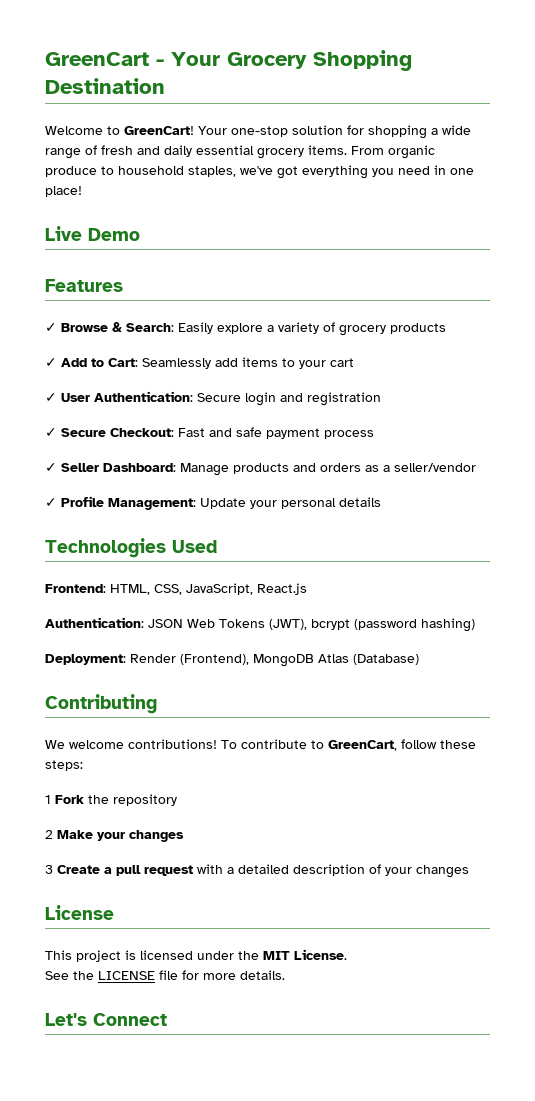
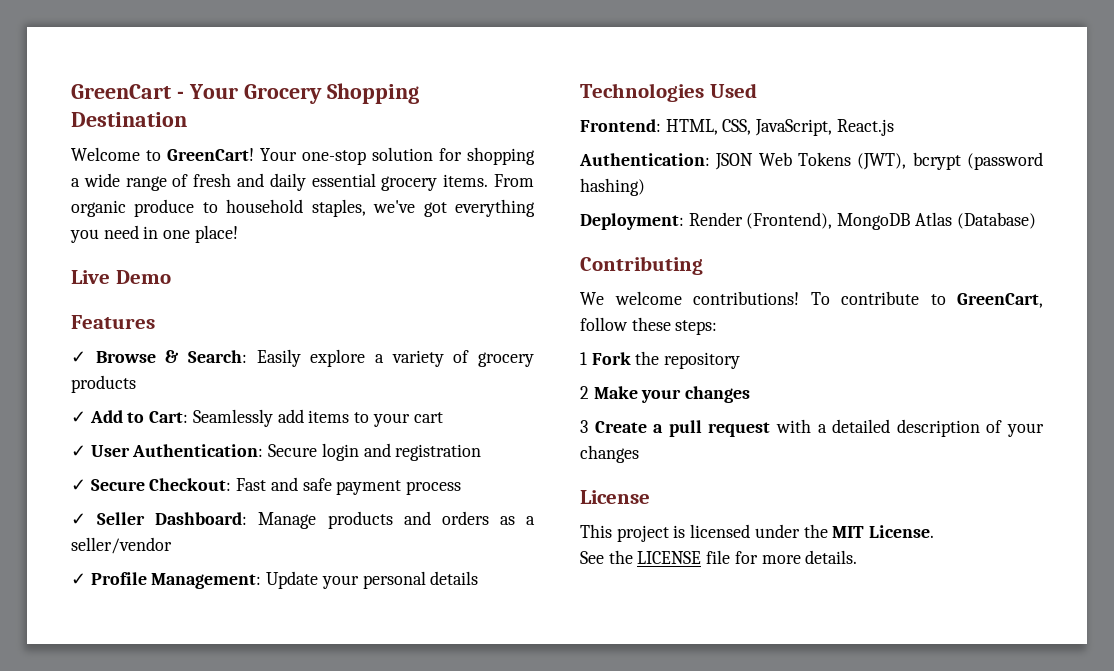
[45,1013,167,1026] // Let's Connect -> (858, 557) none

